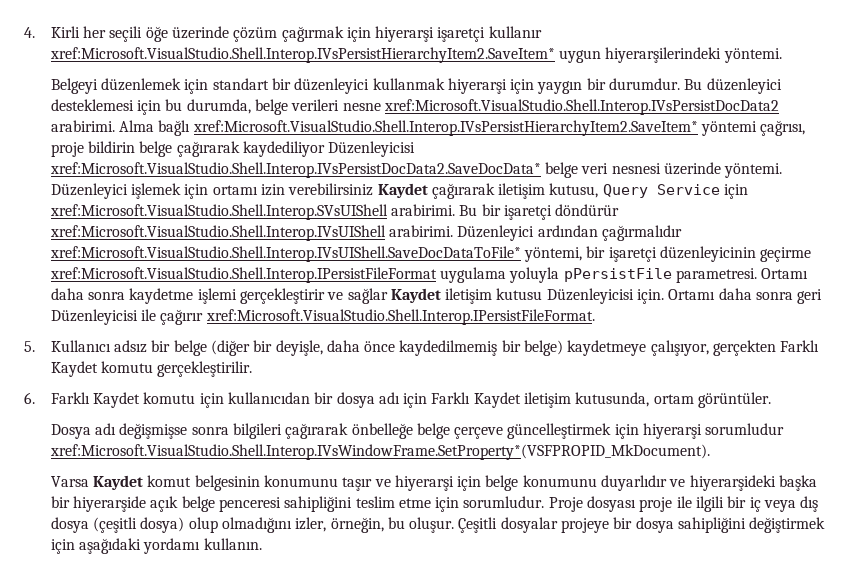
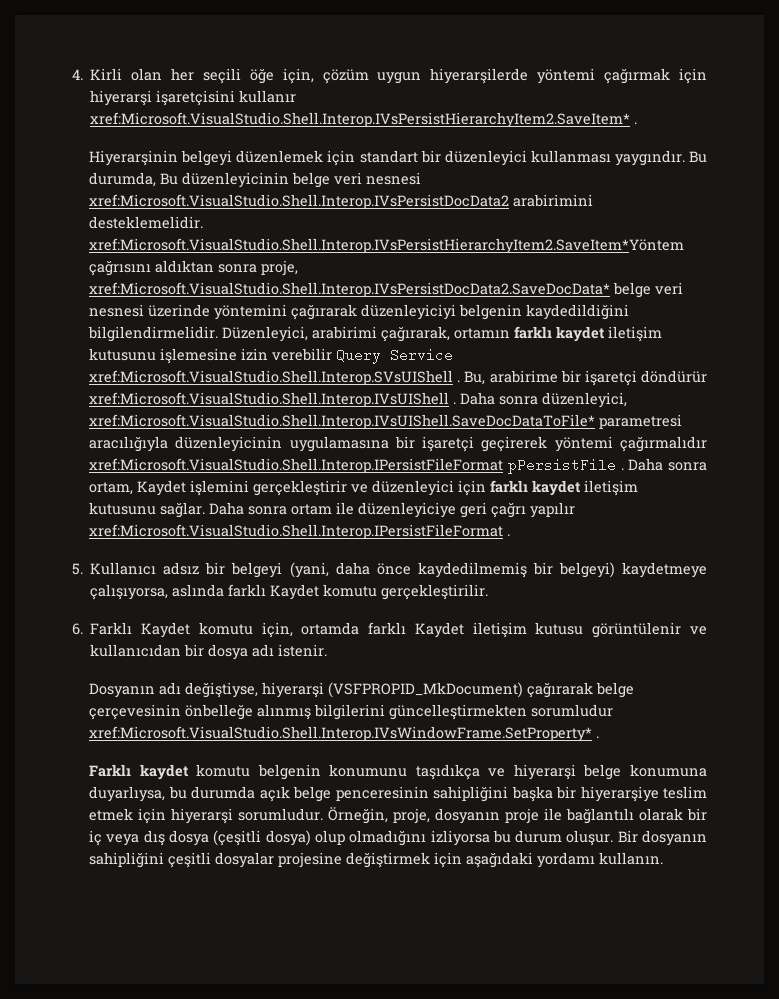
(80, 32) none -> [131,68,163,81] olan
[171,26,278,42] üzerinde çözüm -> [282,68,596,84] için, çözüm uygun hiyerarşilerde yöntemi
[437,27,486,42] işaretçi -> [156,90,236,106] işaretçisini
[558,47,782,63] [50,78,98,94] uygun hiyerarşilerindeki yöntemi. // Belgeyi -> [634,122,638,124] [89,150,233,166] . // Hiyerarşinin belgeyi
[372,78,782,94] [50,99,779,115] [50,120,806,136] [50,141,416,157] kullanmak hiyerarşi için yaygın bir durumdur. Bu düzenleyici desteklemesi için bu durumda, belge verileri nesne xref:Microsoft.VisualStudio.Shell.Interop.IVsPersistDocData2 arabirimi. Alma bağlı xref:Microsoft.VisualStudio.Shell.Interop.IVsPersistHierarchyItem2.SaveItem* yöntemi çağrısı, proje bildirin belge çağırarak kaydediliyor Düzenleyicisi -> [530,150,707,166] [89,172,422,188] [89,194,594,209] [89,216,204,229] [89,238,685,254] [89,260,299,276] kullanması yaygındır. Bu durumda, Bu düzenleyicinin belge veri nesnesi xref:Microsoft.VisualStudio.Shell.Interop.IVsPersistDocData2 arabirimini desteklemelidir. xref:Microsoft.VisualStudio.Shell.Interop.IVsPersistHierarchyItem2.SaveItem*Yöntem çağrısını aldıktan sonra proje,
[724,163,783,178] [50,183,749,199] [49,204,620,220] [49,225,682,241] [49,246,812,262] [49,267,809,283] [50,288,823,304] [50,309,595,325] [24,340,820,356] yöntemi. Düzenleyici işlemek için ortamı izin verebilirsiniz Kaydet çağırarak iletişim kutusu, Query Service için xref:Microsoft.VisualStudio.Shell.Interop.SVsUIShell arabirimi. Bu bir işaretçi döndürür xref:Microsoft.VisualStudio.Shell.Interop.IVsUIShell arabirimi. Düzenleyici ardından çağırmalıdır xref:Microsoft.VisualStudio.Shell.Interop.IVsUIShell.SaveDocDataToFile* yöntemi, bir işaretçi düzenleyicinin geçirme xref:Microsoft.VisualStudio.Shell.Interop.IPersistFileFormat uygulama yoluyla pPersistFile parametresi. Ortamı daha sonra kaydetme işlemi gerçekleştirir ve sağlar Kaydet iletişim kutusu Düzenleyicisi için. Ortamı daha sonra geri Düzenleyicisi ile çağırır xref:Microsoft.VisualStudio.Shell.Interop.IPersistFileFormat. // 5. Kullanıcı adsız bir belge (diğer bir deyişle, daha önce kaydedilmemiş bir belge) kaydetmeye çalışıyor, gerçekten Farklı -> [214,304,630,320] [88,326,663,342] [89,348,454,364] [89,370,707,386] [89,392,628,408] [89,414,683,429] [89,436,707,452] [89,458,707,474] [89,480,639,496] [89,502,576,518] [89,524,511,539] [72,562,707,578] [90,584,267,600] yöntemini çağırarak düzenleyiciyi belgenin kaydedildiğini bilgilendirmelidir. Düzenleyici, arabirimi çağırarak, ortamın farklı kaydet iletişim kutusunu işlemesine izin verebilir Query Service xref:Microsoft.VisualStudio.Shell.Interop.SVsUIShell . Bu, arabirime bir işaretçi döndürür xref:Microsoft.VisualStudio.Shell.Interop.IVsUIShell . Daha sonra düzenleyici, xref:Microsoft.VisualStudio.Shell.Interop.IVsUIShell.SaveDocDataToFile* parametresi aracılığıyla düzenleyicinin uygulamasına bir işaretçi geçirerek yöntemi çağırmalıdır xref:Microsoft.VisualStudio.Shell.Interop.IPersistFileFormat pPersistFile . Daha sonra ortam, Kaydet işlemini gerçekleştirir ve düzenleyici için farklı kaydet iletişim kutusunu sağlar. Daha sonra ortam ile düzenleyiciye geri çağrı yapılır xref:Microsoft.VisualStudio.Shell.Interop.IPersistFileFormat . // 5. Kullanıcı adsız bir belgeyi (yani, daha önce kaydedilmemiş bir belgeyi) kaydetmeye çalışıyorsa, aslında farklı
[199,392,772,408] [50,423,785,439] [49,444,710,460] [50,475,818,491] [50,496,725,512] için kullanıcıdan bir dosya adı için Farklı Kaydet iletişim kutusunda, ortam görüntüler. // Dosya adı değişmişse sonra bilgileri çağırarak önbelleğe belge çerçeve güncelleştirmek için hiyerarşi sorumludur xref:Microsoft.VisualStudio.Shell.Interop.IVsWindowFrame.SetProperty*(VSFPROPID_MkDocument). // Varsa Kaydet komut belgesinin konumunu taşır ve hiyerarşi için belge konumunu duyarlıdır ve hiyerarşideki başka bir hiyerarşide açık belge penceresi sahipliğini teslim etme için sorumludur. Proje dosyası proje ile ilgili -> [261,622,707,638] [90,644,328,660] [89,682,635,698] [89,704,614,720] [89,726,600,742] [89,764,707,780] [89,786,707,802] [89,807,684,824] için, ortamda farklı Kaydet iletişim kutusu görüntülenir ve kullanıcıdan bir dosya adı istenir. // Dosyanın adı değiştiyse, hiyerarşi (VSFPROPID_MkDocument) çağırarak belge çerçevesinin önbelleğe alınmış bilgilerini güncelleştirmekten sorumludur xref:Microsoft.VisualStudio.Shell.Interop.IVsWindowFrame.SetProperty* . // Farklı kaydet komutu belgenin konumunu taşıdıkça ve hiyerarşi belge konumuna duyarlıysa, bu durumda açık belge penceresinin sahipliğini başka bir hiyerarşiye teslim etmek için hiyerarşi sorumludur. Örneğin, proje, dosyanın proje ile bağlantılı olarak
[295,517,747,533] izler, örneğin, bu oluşur. Çeşitli dosyalar projeye bir dosya sahipliğini -> [430,830,707,846] [89,852,343,868] izliyorsa bu durum oluşur. Bir dosyanın sahipliğini çeşitli dosyalar projesine

